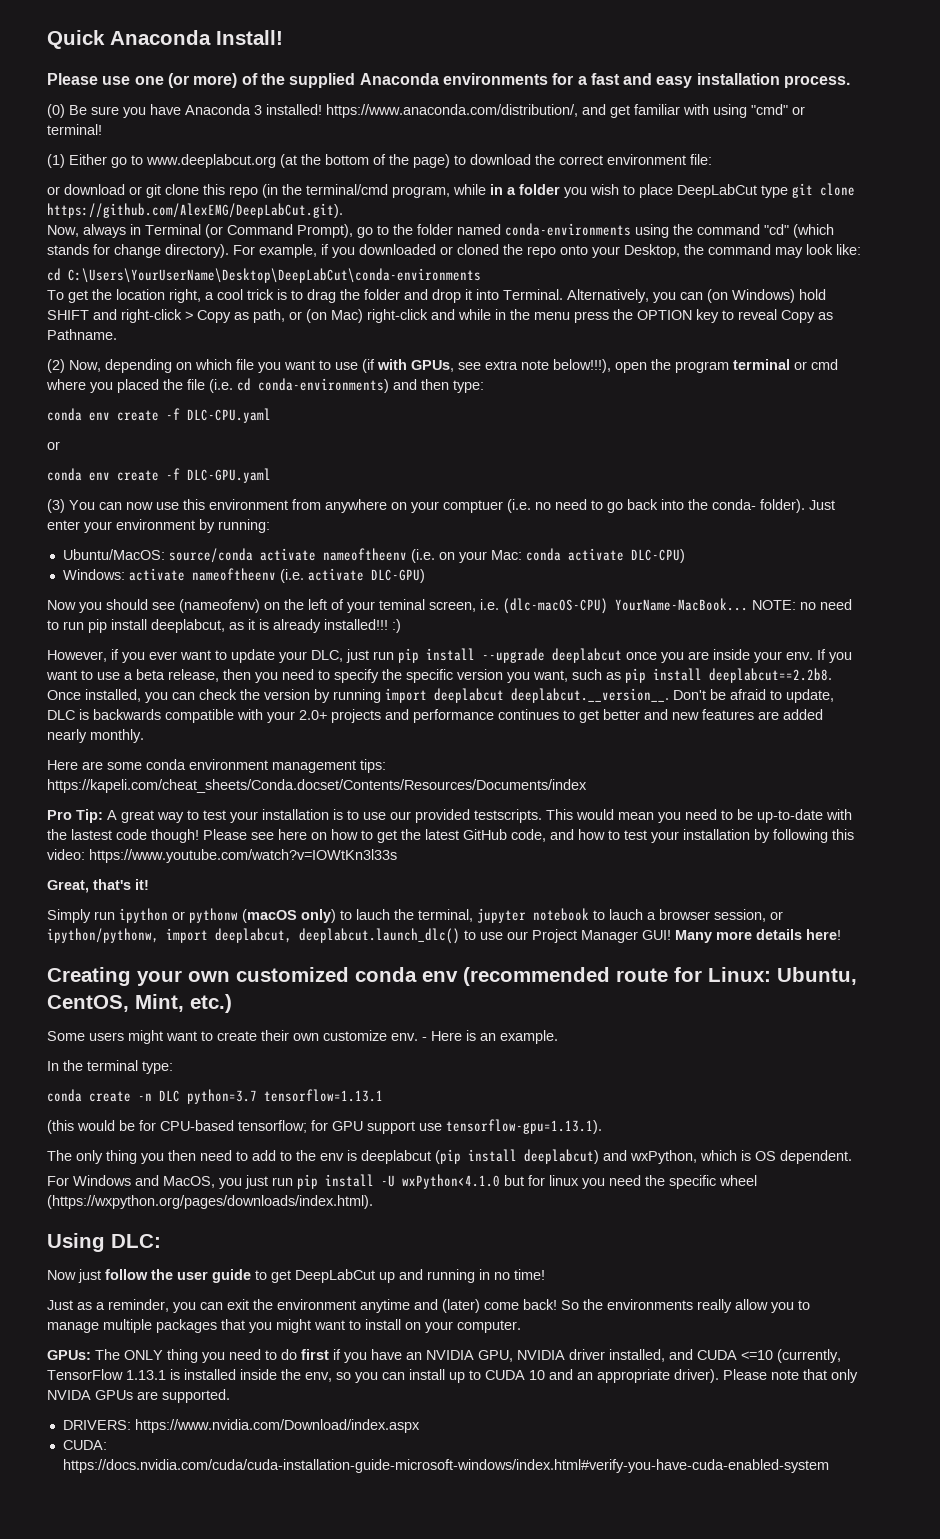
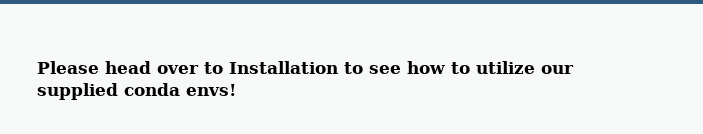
[47,30,283,49] [47,73,851,88] [47,104,805,118] [47,124,102,135] [47,154,712,168] [47,183,855,198] [47,203,343,218] [47,223,834,238] [47,244,861,258] [47,268,481,283] [47,289,826,303] [47,309,833,323] [47,329,117,340] [47,359,838,373] [46,378,484,393] [47,408,271,423] [47,441,60,450] [47,468,271,483] [47,499,835,513] [47,519,270,533] [62,548,685,563] [62,568,425,583] [47,598,852,614] [47,619,401,633] [47,648,852,663] [46,668,832,683] [47,688,834,703] [47,709,823,723] [47,729,144,743] [47,759,386,773] [47,779,587,793] [47,809,852,823] [47,829,854,843] [47,849,397,863] [47,879,149,893] [47,908,783,923] [47,928,841,944] [47,967,857,986] [47,994,232,1013] [47,1030,558,1044] [47,1060,173,1074] [47,1089,383,1104] [47,1119,602,1134] [47,1149,852,1164] [47,1174,757,1189] [47,1195,373,1209] [47,1233,161,1252] [47,1269,545,1283] [47,1299,810,1313] [47,1319,521,1333] [47,1349,841,1363] [47,1369,858,1383] [47,1389,230,1403] [62,1419,420,1433] [62,1440,107,1450] [62,1459,829,1473] Quick Anaconda Install! // Please use one (or more) of the supplied Anaconda environments for a fast and easy installation process. // (0) Be sure you have Anaconda 3 installed! https://www.anaconda.com/distribution/, and get familiar with using "cmd" or terminal! // (1) Either go to www.deeplabcut.org (at the bottom of the page) to download the correct environment file: // or download or git clone this repo (in the terminal/cmd program, while in a folder you wish to place DeepLabCut type git clone https://github.com/AlexEMG/DeepLabCut.git). // Now, always in Terminal (or Command Prompt), go to the folder named conda-environments using the command "cd" (which stands for change directory). For example, if you downloaded or cloned the repo onto your Desktop, the command may look like: // cd C:\Users\YourUserName\Desktop\DeepLabCut\conda-environments // To get the location right, a cool trick is to drag the folder and drop it into Terminal. Alternatively, you can (on Windows) hold SHIFT and right-click > Copy as path, or (on Mac) right-click and while in the menu press the OPTION key to reveal Copy as Pathname. // (2) Now, depending on which file you want to use (if with GPUs, see extra note below!!!), open the program terminal or cmd where you placed the file (i.e. cd conda-environments) and then type: // conda env create -f DLC-CPU.yaml // or // conda env create -f DLC-GPU.yaml // (3) You can now use this environment from anywhere on your comptuer (i.e. no need to go back into the conda- folder). Just enter your environment by running: // Ubuntu/MacOS: source/conda activate nameoftheenv (i.e. on your Mac: conda activate DLC-CPU) // Windows: activate nameoftheenv (i.e. activate DLC-GPU) // Now you should see (nameofenv) on the left of your teminal screen, i.e. (dlc-macOS-CPU) YourName-MacBook... NOTE: no need to run pip install deeplabcut, as it is already installed!!! :) // However, if you ever want to update your DLC, just run pip install --upgrade deeplabcut once you are inside your env. If you want to use a beta release, then you need to specify the specific version you want, such as pip install deeplabcut==2.2b8. Once installed, you can check the version by running import deeplabcut deeplabcut.__version__. Don't be afraid to update, DLC is backwards compatible with your 2.0+ projects and performance continues to get better and new features are added nearly monthly. // Here are some conda environment management tips: https://kapeli.com/cheat_sheets/Conda.docset/Contents/Resources/Documents/index // Pro Tip: A great way to test your installation is to use our provided testscripts. This would mean you need to be up-to-date with the lastest code though! Please see here on how to get the latest GitHub code, and how to test your installation by following this video: https://www.youtube.com/watch?v=IOWtKn3l33s // Great, that's it! // Simply run ipython or pythonw (macOS only) to lauch the terminal, jupyter notebook to lauch a browser session, or ipython/pythonw, import deeplabcut, deeplabcut.launch_dlc() to use our Project Manager GUI! Many more details here! // Creating your own customized conda env (recommended route for Linux: Ubuntu, CentOS, Mint, etc.) // Some users might want to create their own customize env. - Here is an example. // In the terminal type: // conda create -n DLC python=3.7 tensorflow=1.13.1 // (this would be for CPU-based tensorflow; for GPU support use tensorflow-gpu=1.13.1). // The only thing you then need to add to the env is deeplabcut (pip install deeplabcut) and wxPython, which is OS dependent. // For Windows and MacOS, you just run pip install -U wxPython<4.1.0 but for linux you need the specific wheel (https://wxpython.org/pages/downloads/index.html). // Using DLC: // Now just follow the user guide to get DeepLabCut up and running in no time! // Just as a reminder, you can exit the environment anytime and (later) come back! So the environments really allow you to manage multiple packages that you might want to install on your computer. // GPUs: The ONLY thing you need to do first if you have an NVIDIA GPU, NVIDIA driver installed, and CUDA <=10 (currently, TensorFlow 1.13.1 is installed inside the env, so you can install up to CUDA 10 and an appropriate driver). Please note that only NVIDA GPUs are supported. // DRIVERS: https://www.nvidia.com/Download/index.aspx // CUDA: https://docs.nvidia.com/cuda/cuda-installation-guide-microsoft-windows/index.html#verify-you-have-cuda-enabled-system -> [37,61,574,74] [37,83,236,100] Please head over to Installation to see how to utilize our supplied conda envs!

